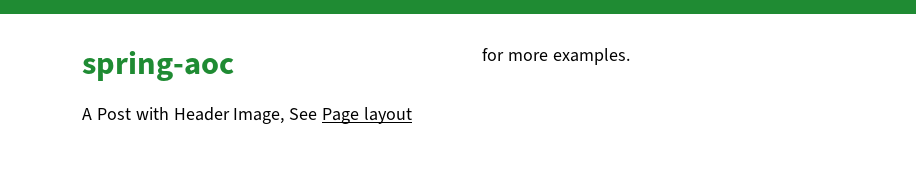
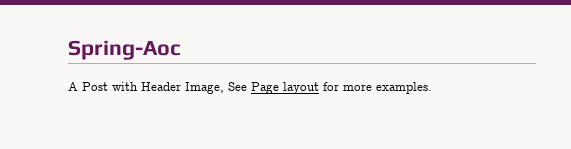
[82,51,234,81] spring-aoc -> [68,40,180,60] Spring-Aoc

